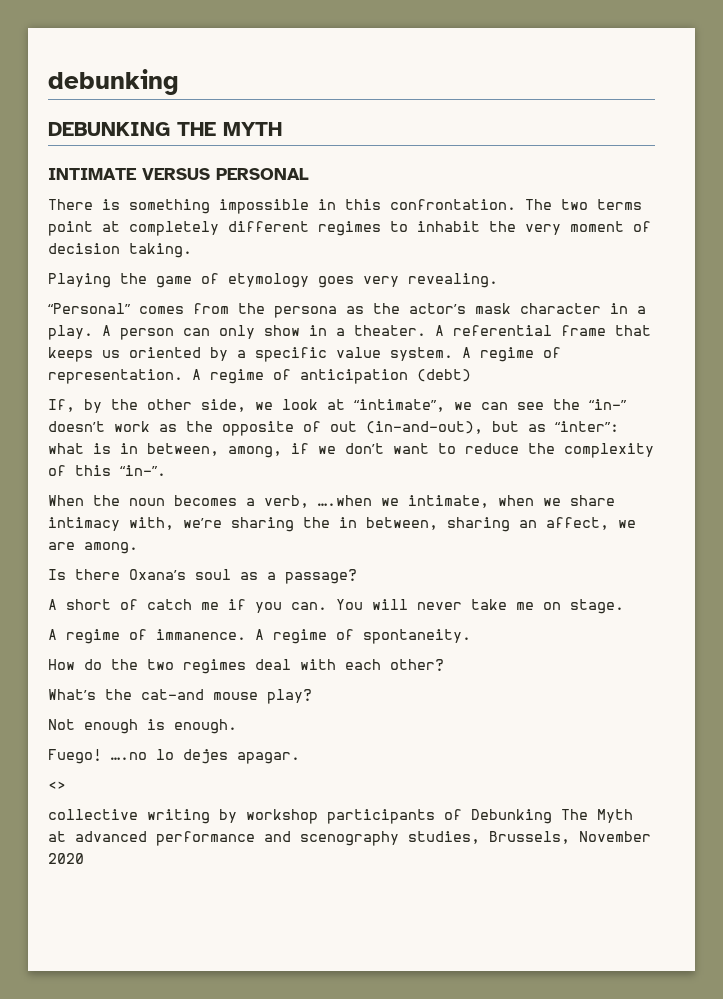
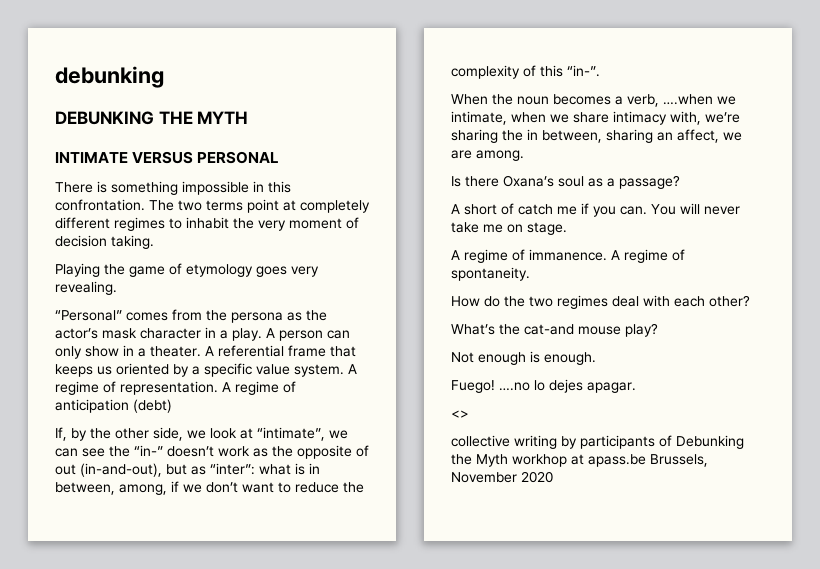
[246,809,318,824] workshop -> (577, 442) none
[561,809,633,823] [48,831,480,846] The Myth at advanced performance and scenography studies, -> [451,454,646,467] the Myth workhop at apass.be

